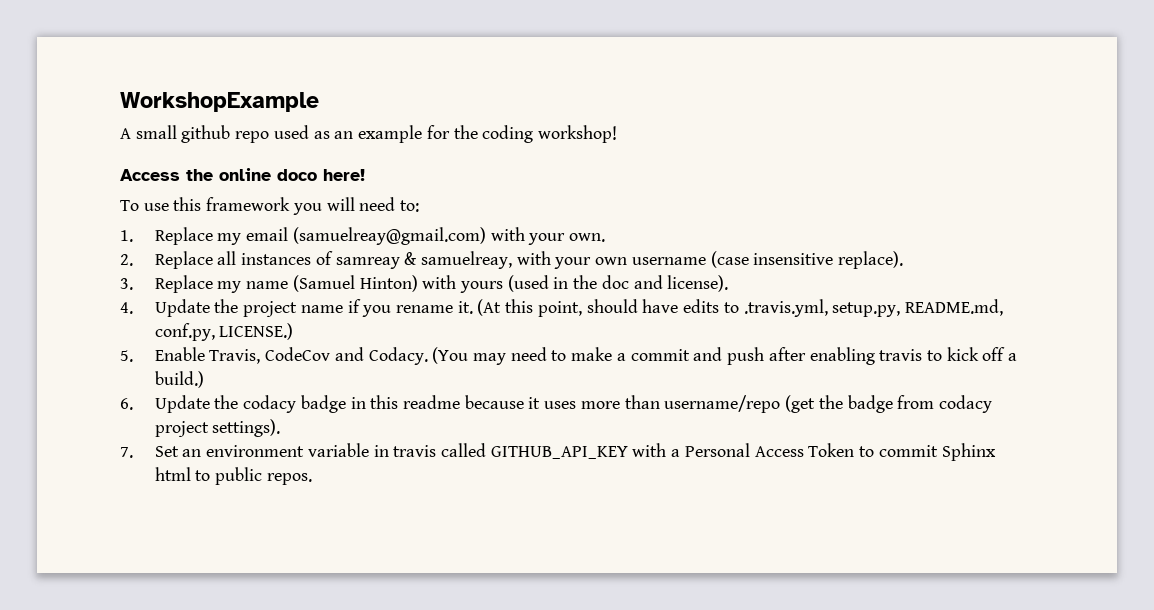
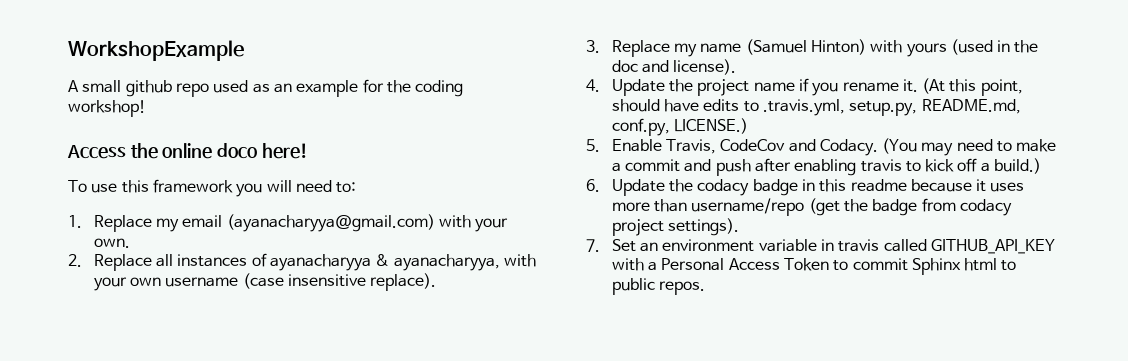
[292,227,486,245] (samuelreay@gmail.com) -> [226,214,435,232] (ayanacharyya@gmail.com)
[335,251,512,269] samreay & samuelreay, -> [269,254,500,271] ayanacharyya & ayanacharyya,

